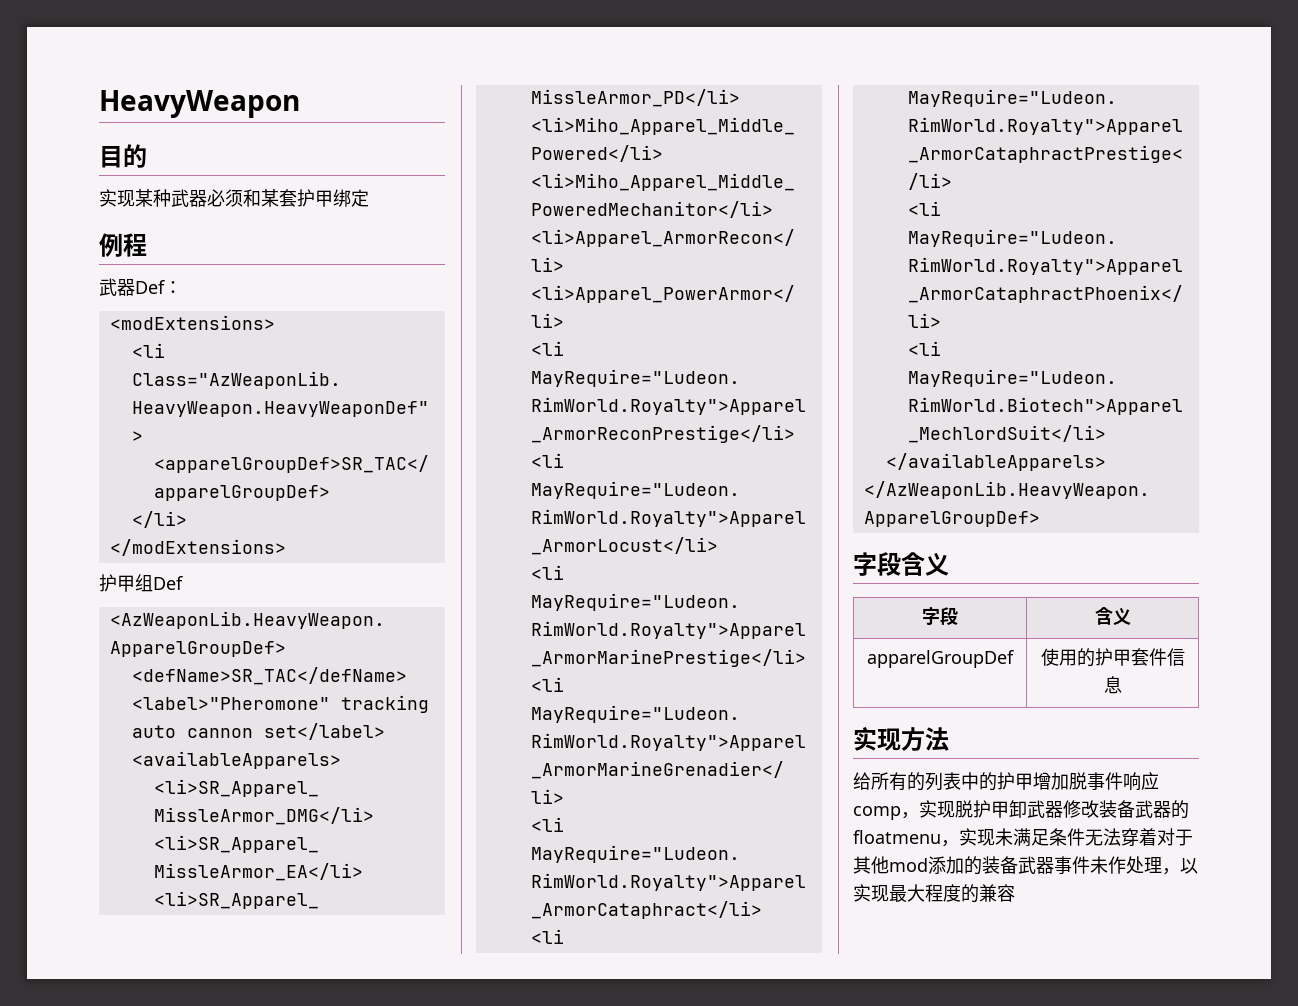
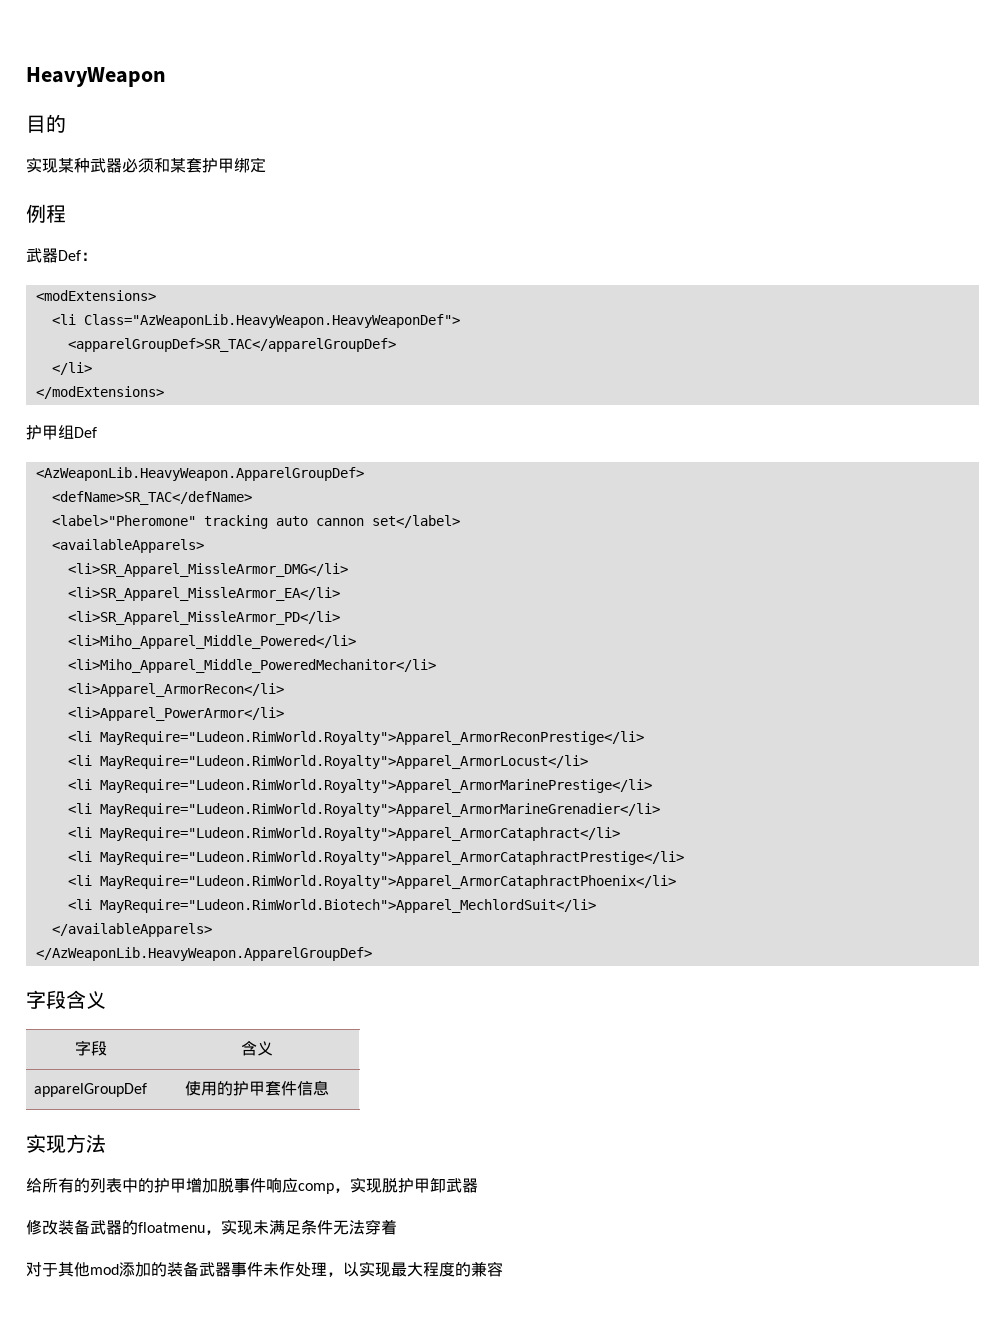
(1063, 809) none -> (478, 1185) //
(1157, 837) none -> (397, 1227) //

